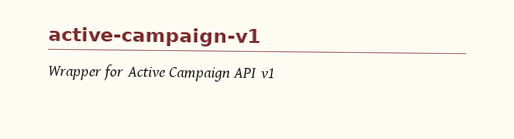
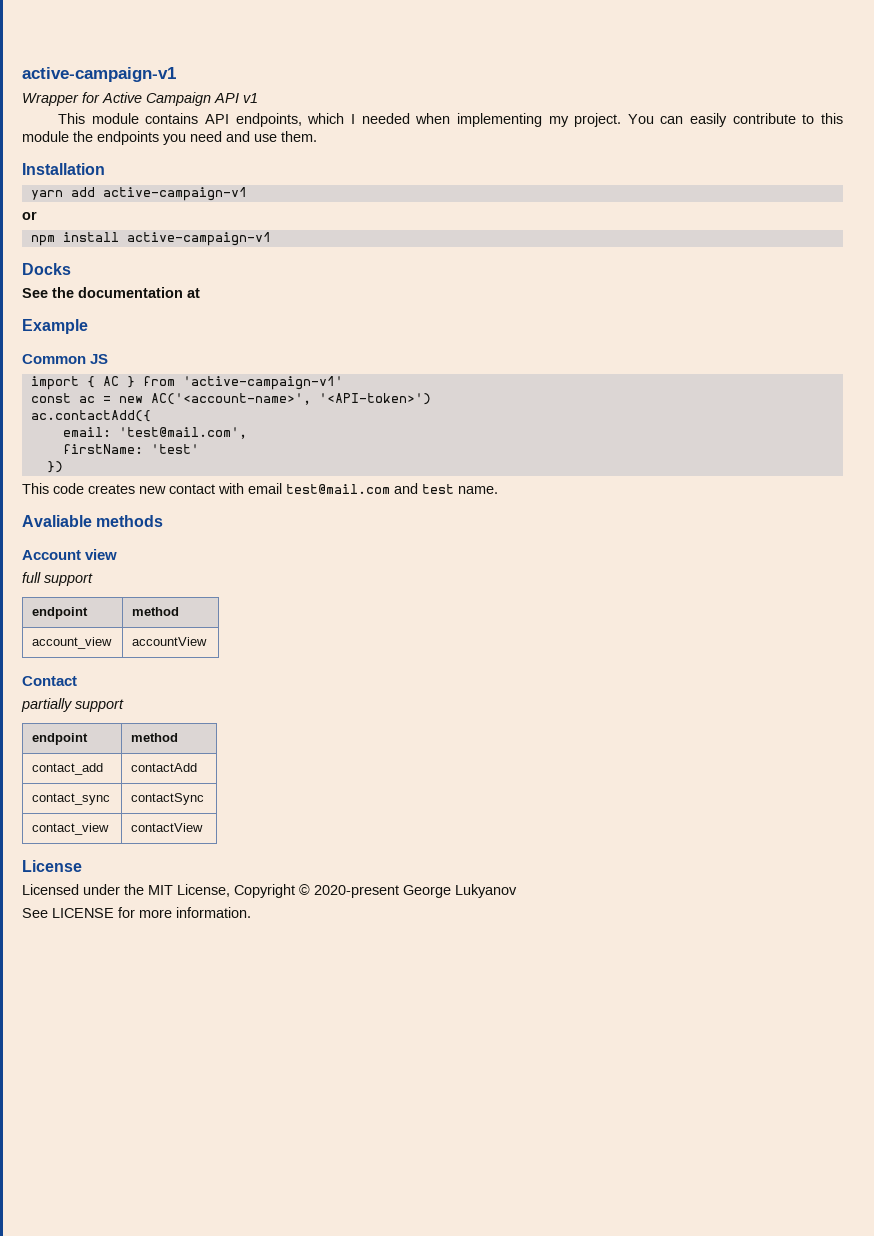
(276, 73) none -> [58,113,844,127] [22,131,317,145] [22,163,105,175] [30,187,247,201] [22,211,37,220] [30,232,271,246] [22,263,71,275] [22,287,200,298] [22,319,88,334] [22,354,109,364] [30,376,343,390] [30,393,431,405] [30,410,151,422] [62,427,247,439] [62,444,199,454] [46,461,63,473] [22,483,498,494] [22,515,164,527] [22,549,118,560] [22,572,93,586] [32,607,89,619] [132,607,180,616] [32,637,113,649] [132,637,208,646] [22,676,77,686] [21,698,124,712] [32,733,89,745] [131,733,179,742] [32,763,104,775] [131,763,198,772] [32,793,111,805] [131,793,205,805] [32,823,110,835] [131,823,204,832] [22,860,82,872] [22,884,517,898] [22,907,251,918] // This module contains API endpoints, which I needed when implementing my project. You can easily contribute to this module the endpoints you need and use them. // Installation // yarn add active-campaign-v1 // or // npm install active-campaign-v1 // Docks // See the documentation at // Example // Common JS // import { AC } from 'active-campaign-v1' // const ac = new AC('<account-name>', '<API-token>') // ac.contactAdd({ // email: 'test@mail.com', // firstName: 'test' // }) // This code creates new contact with email test@mail.com and test name. // Avaliable methods // Account view // full support // endpoint | method // account_view | accountView // Contact // partially support // endpoint | method // contact_add | contactAdd // contact_sync | contactSync // contact_view | contactView // License // Licensed under the MIT License, Copyright © 2020-present George Lukyanov // See LICENSE for more information.

